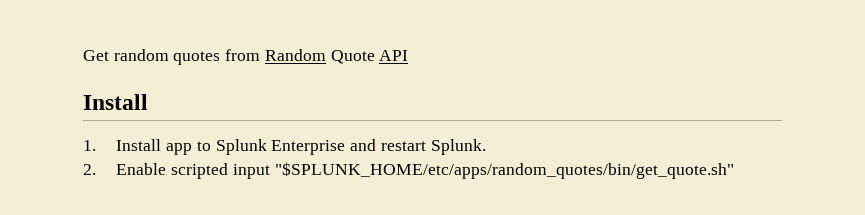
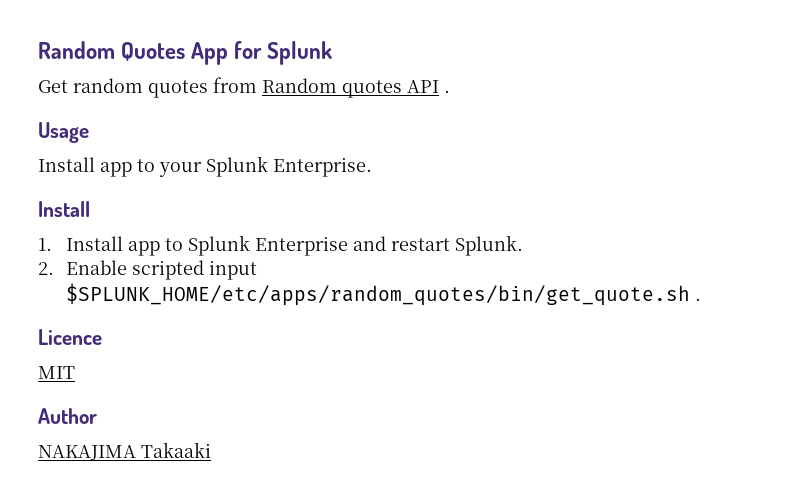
(83, 55) none -> [38,41,333,65] Random Quotes App for Splunk //
[330,50,375,64] Quote -> [342,80,402,98] quotes
(409, 55) none -> [444,90,450,93] [38,122,89,143] [38,156,372,177] . // Usage // Install app to your Splunk Enterprise.
[274,162,734,179] "$SPLUNK_HOME/etc/apps/random_quotes/bin/get_quote.sh" -> [65,283,701,306] [38,329,102,345] [38,366,75,379] [38,408,97,424] [38,442,211,461] $SPLUNK_HOME/etc/apps/random_quotes/bin/get_quote.sh . // Licence // MIT // Author // NAKAJIMA Takaaki

